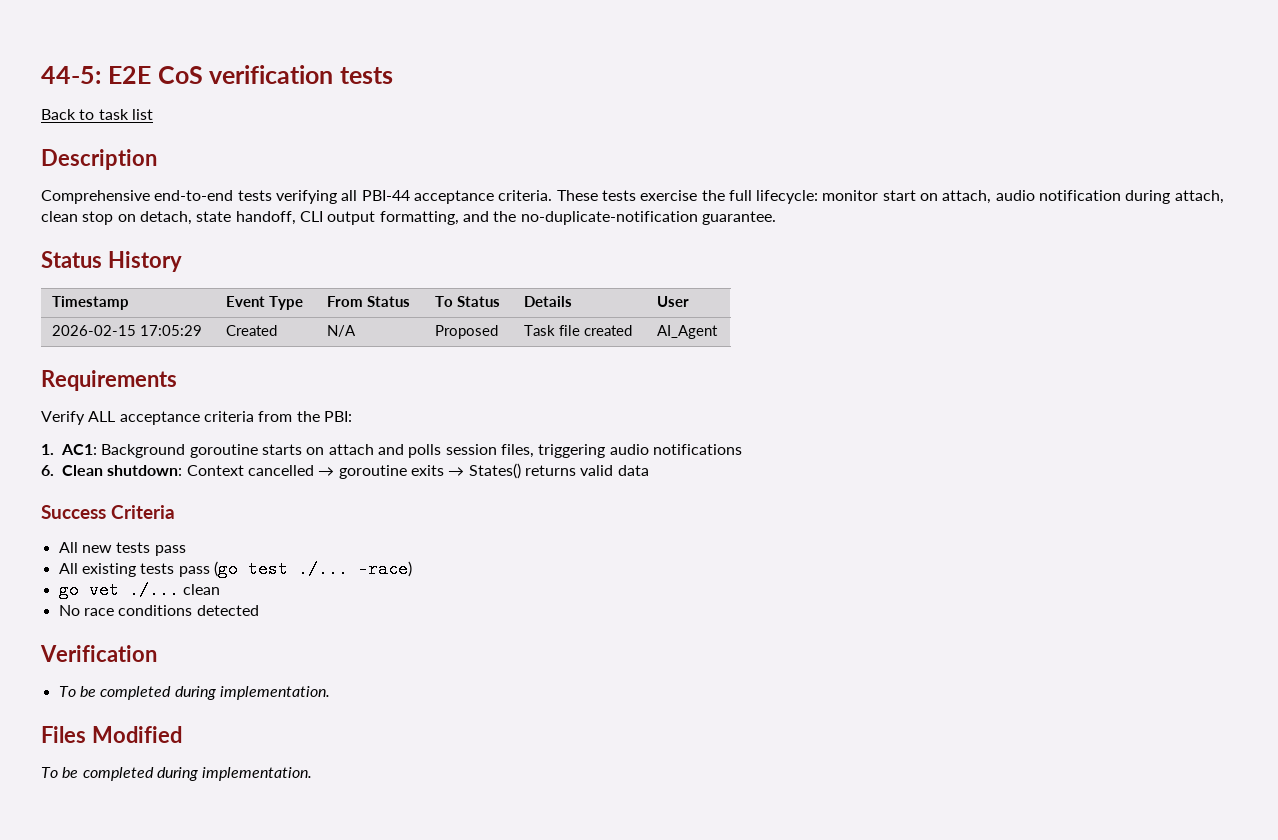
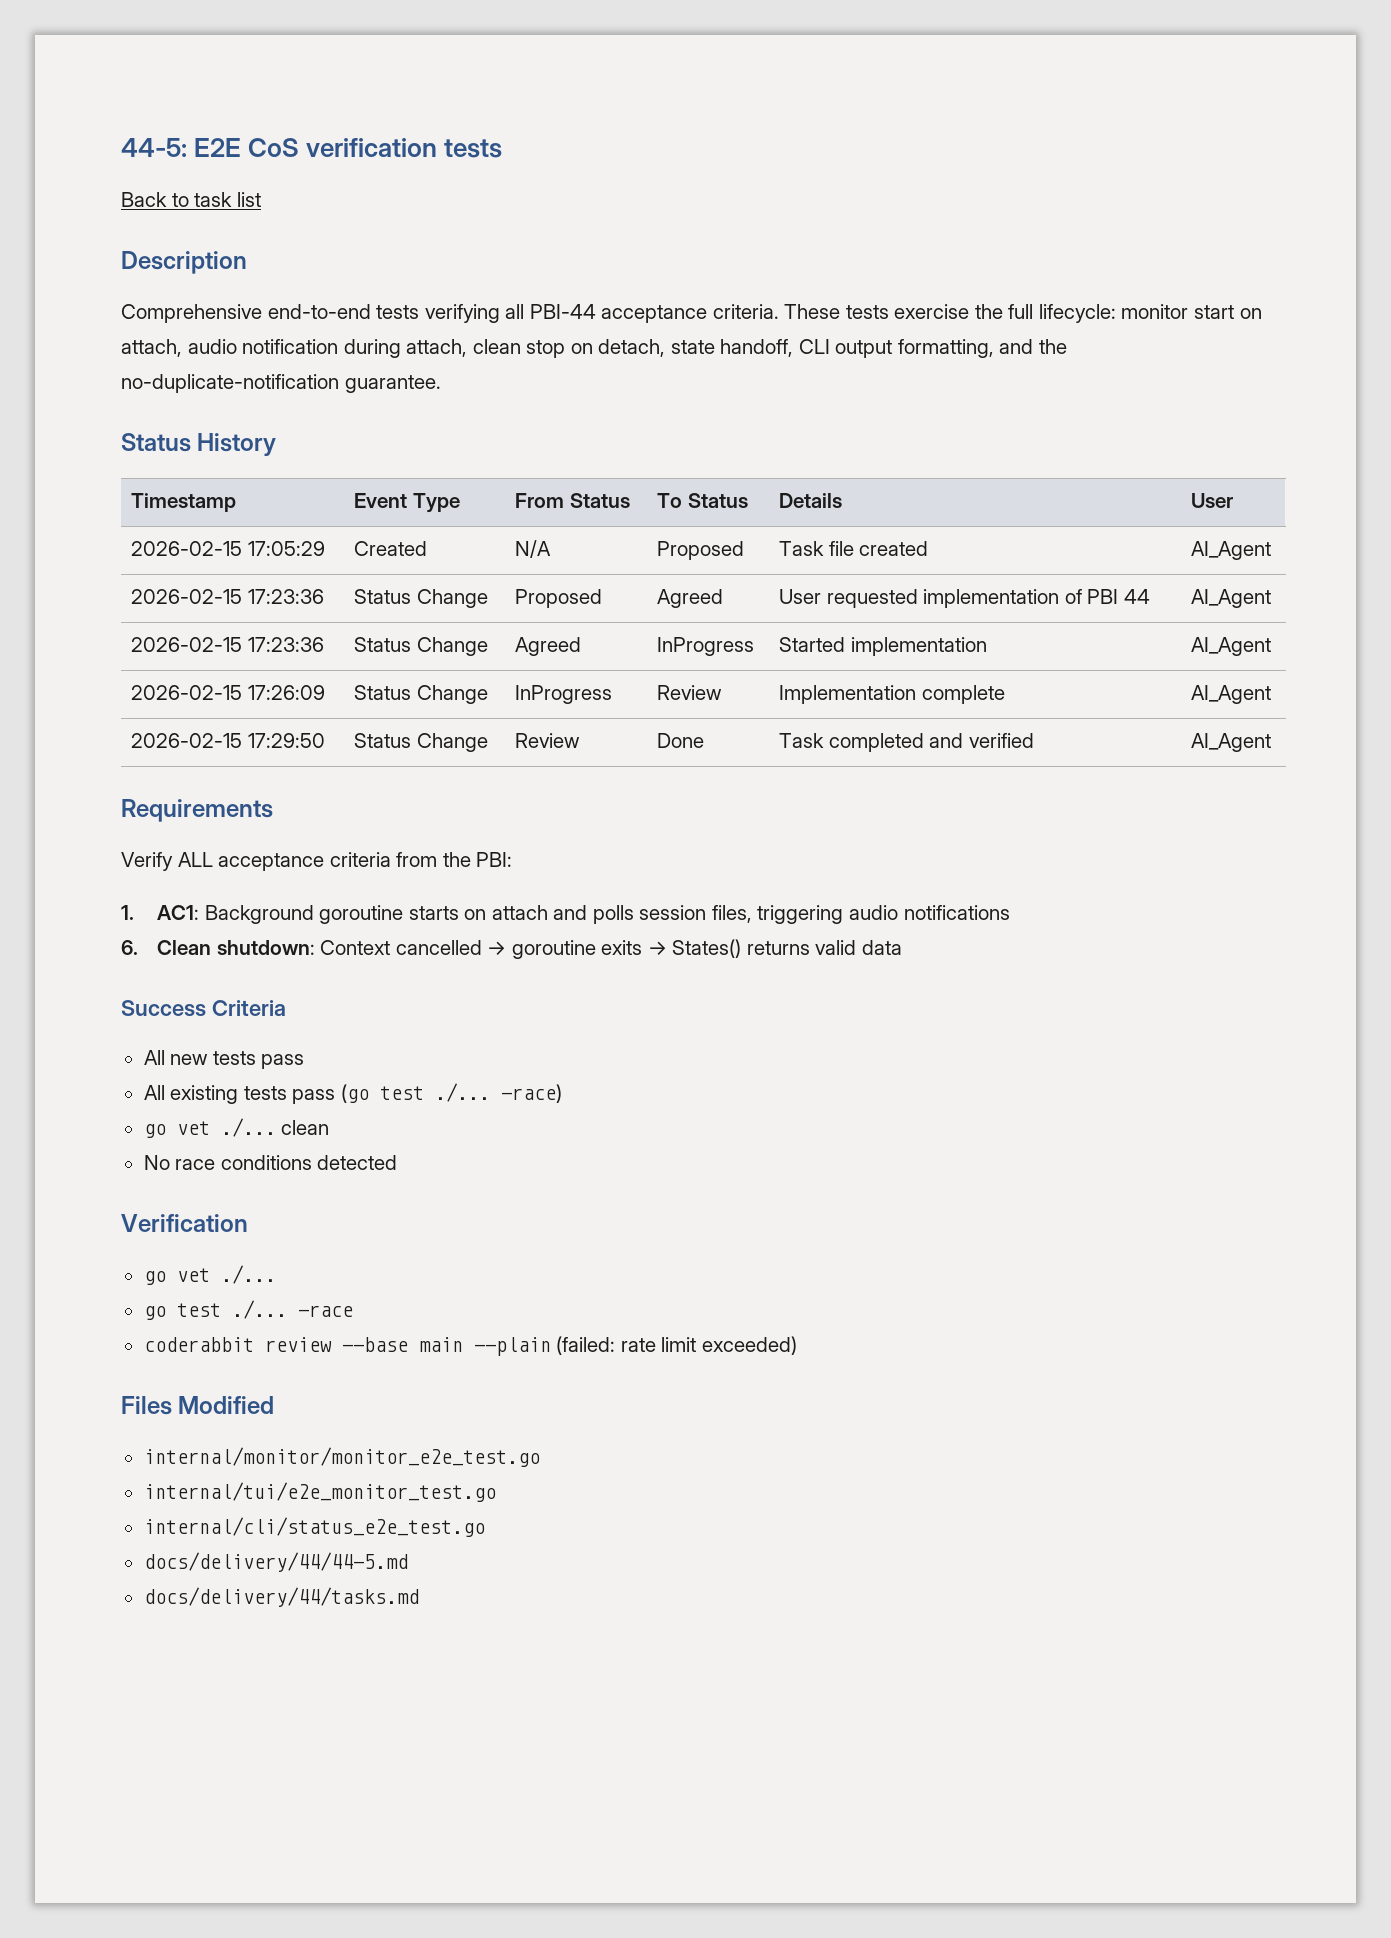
(719, 332) none -> [131,589,324,604] [354,589,488,608] [515,589,603,608] [657,589,724,608] [779,589,1150,608] [1191,589,1272,608] [131,637,324,652] [354,637,488,656] [515,637,582,656] [657,637,755,656] [779,637,987,656] [1191,637,1272,656] [131,685,325,700] [354,685,488,704] [515,685,613,704] [657,685,723,700] [779,685,1005,704] [1191,685,1272,704] [131,733,325,748] [354,733,488,752] [515,733,581,748] [657,733,705,748] [779,733,1034,752] [1191,733,1272,752] // 2026-02-15 17:23:36 | Status Change | Proposed | Agreed | User requested implementation of PBI 44 | AI_Agent // 2026-02-15 17:23:36 | Status Change | Agreed | InProgress | Started implementation | AI_Agent // 2026-02-15 17:26:09 | Status Change | InProgress | Review | Implementation complete | AI_Agent // 2026-02-15 17:29:50 | Status Change | Review | Done | Task completed and verified | AI_Agent
[58,686,330,700] [41,726,182,743] [41,767,313,781] To be completed during implementation. // Files Modified // To be completed during implementation. -> [143,1265,276,1285] [143,1300,353,1320] [143,1336,797,1356] [121,1396,275,1415] [143,1447,540,1467] [143,1482,496,1502] [143,1517,485,1537] [143,1552,408,1572] [143,1587,419,1607] go vet ./... // go test ./... -race // coderabbit review --base main --plain (failed: rate limit exceeded) // Files Modified // internal/monitor/monitor_e2e_test.go // internal/tui/e2e_monitor_test.go // internal/cli/status_e2e_test.go // docs/delivery/44/44-5.md // docs/delivery/44/tasks.md

